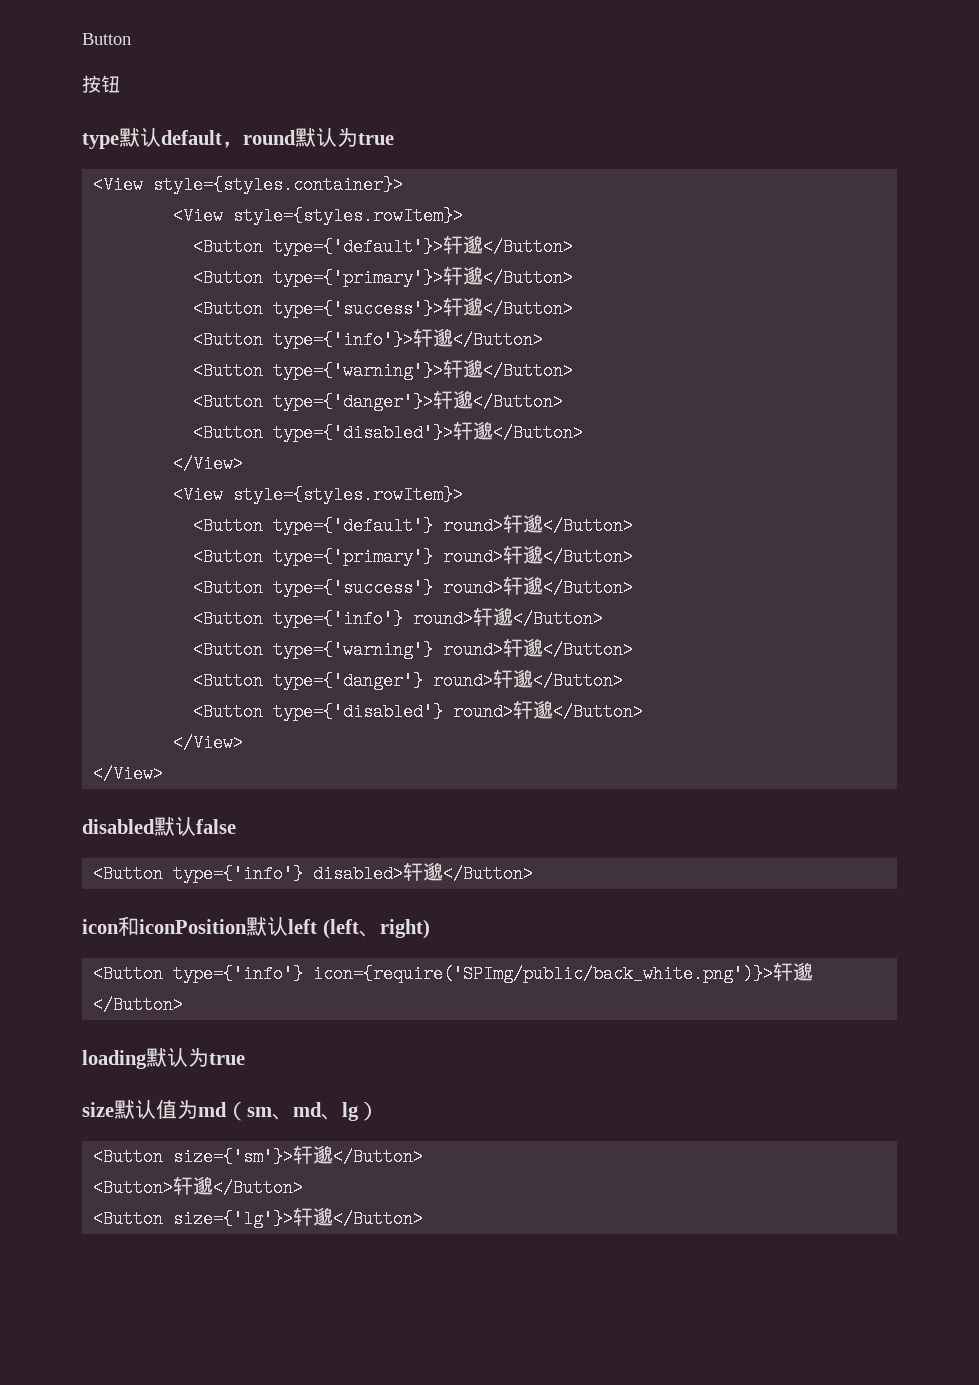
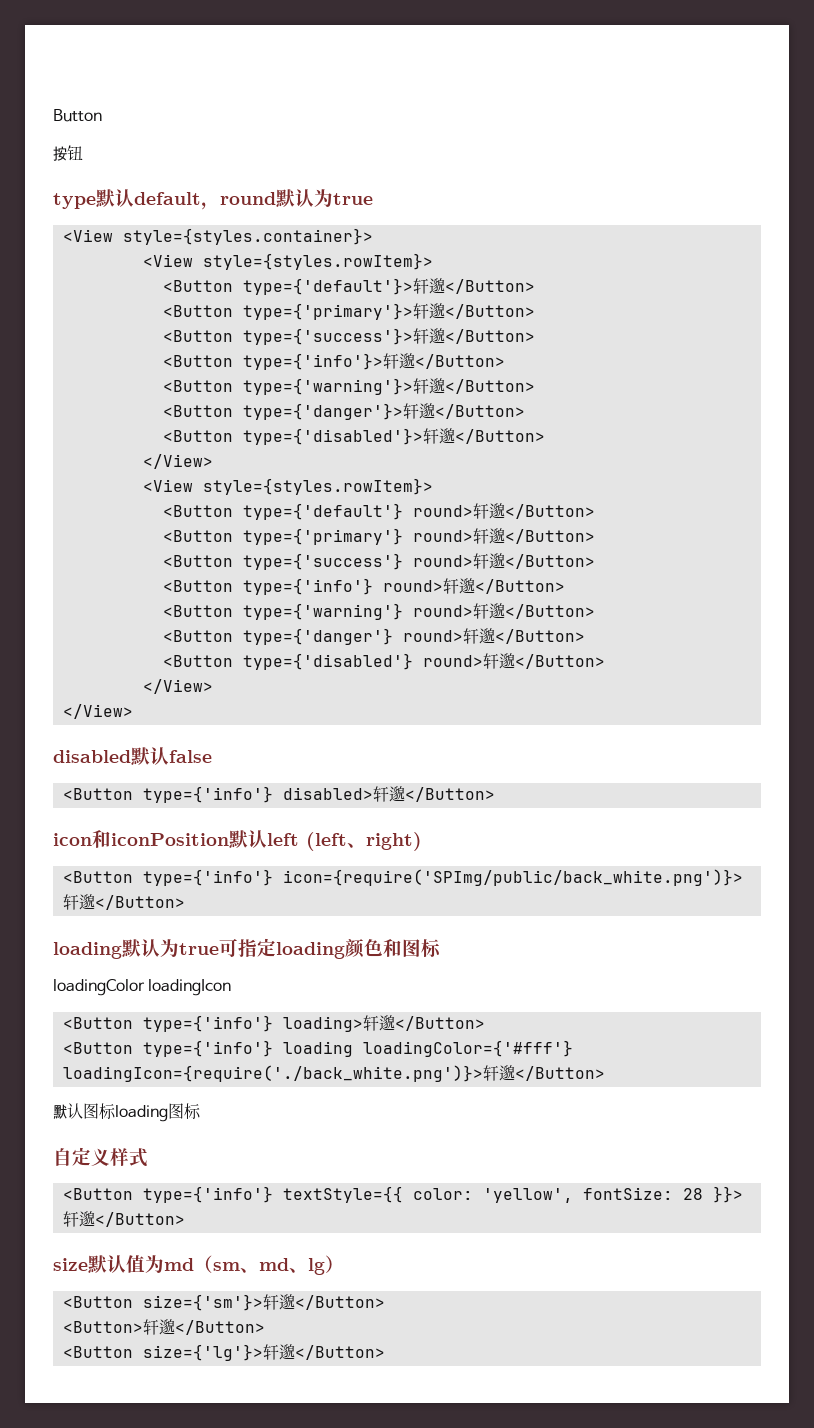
(245, 1059) none -> [219,938,441,959] [53,979,232,996] [62,1015,485,1032] [62,1040,573,1057] [62,1065,605,1082] [53,1103,201,1122] [53,1147,148,1167] [62,1186,743,1203] [62,1211,185,1227] 可指定loading颜色和图标 // loadingColor loadingIcon // <Button type={'info'} loading>轩邈</Button> // <Button type={'info'} loading loadingColor={'#fff'} loadingIcon={require('./back_white.png')}>轩邈</Button> // 默认图标loading图标 // 自定义样式 // <Button type={'info'} textStyle={{ color: 'yellow', fontSize: 28 }}>轩邈</Button>

